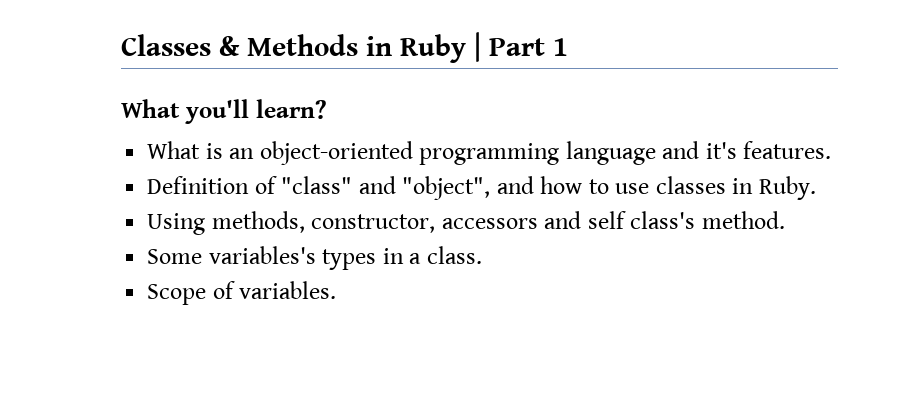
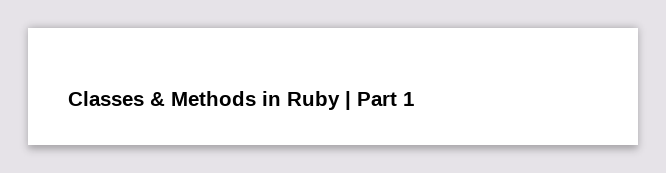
[121,99,327,124] [147,141,832,165] [147,176,816,200] [147,211,785,235] [147,246,482,270] [147,281,337,305] // What you'll learn? // What is an object-oriented programming language and it's features. // Definition of "class" and "object", and how to use classes in Ruby. // Using methods, constructor, accessors and self class's method. // Some variables's types in a class. // Scope of variables. -> (414, 99) none

